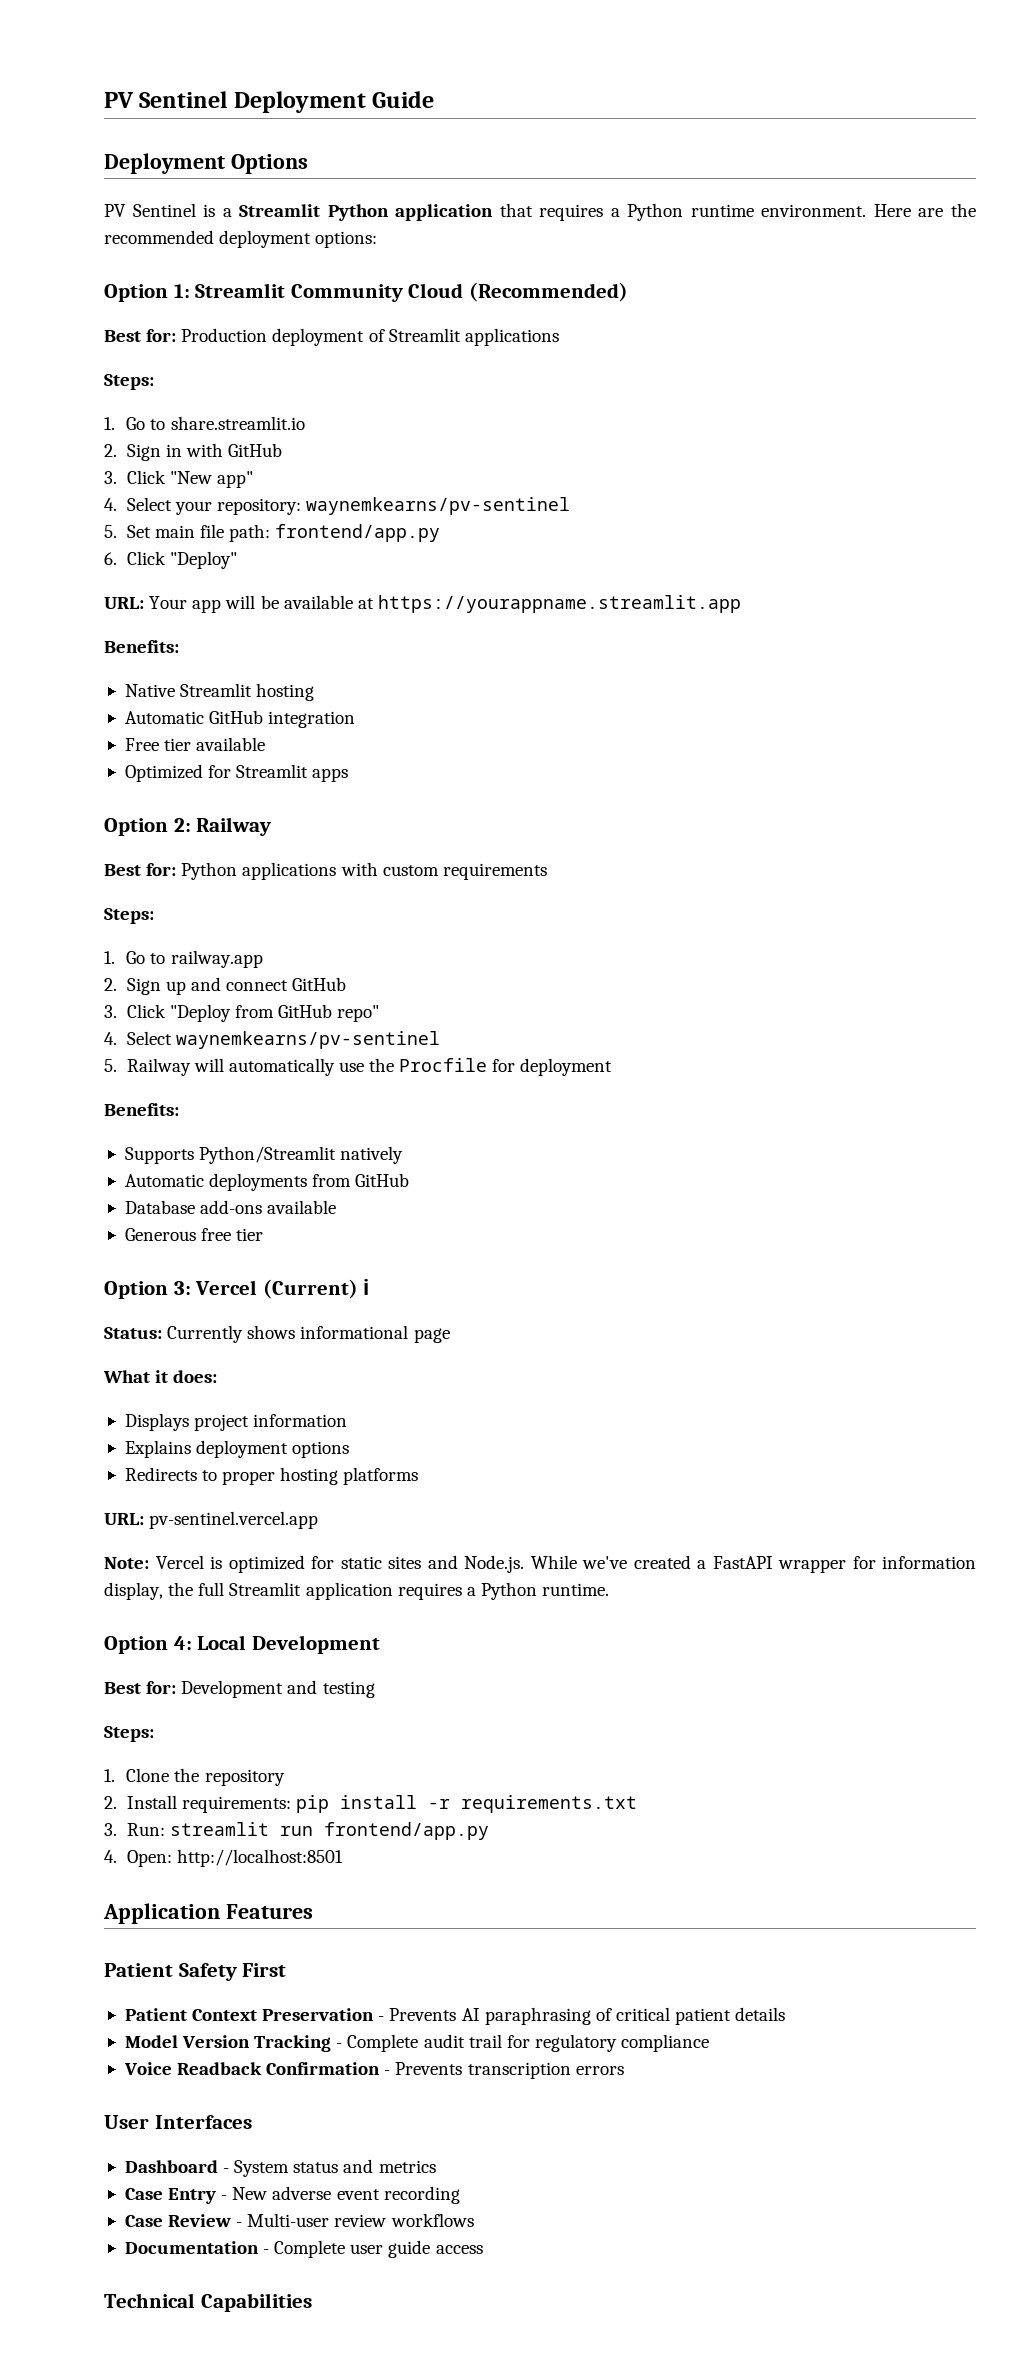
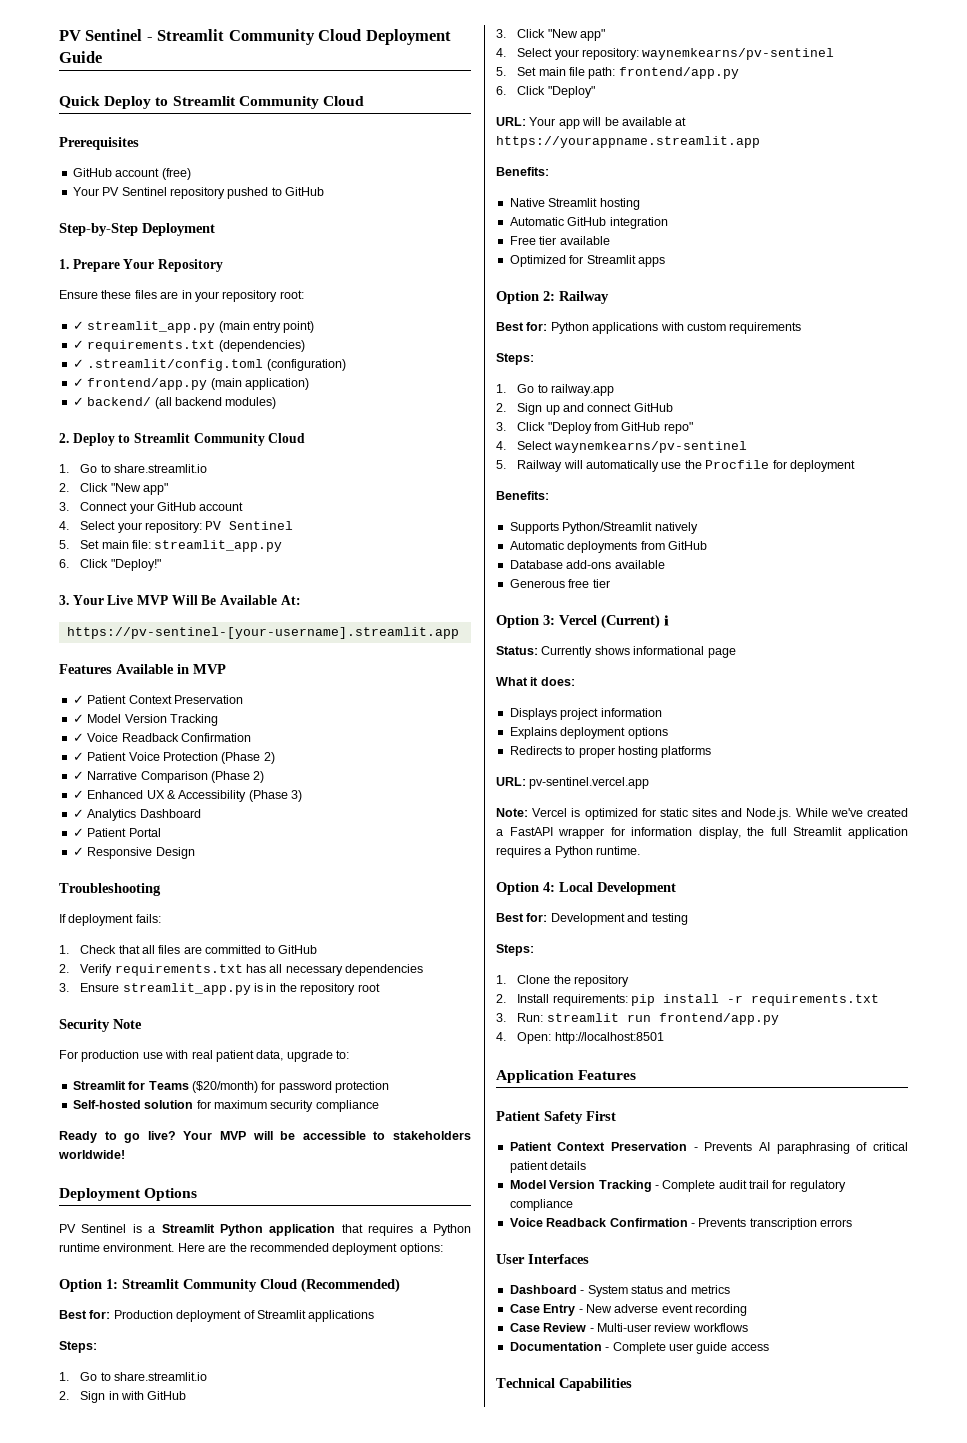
[104,91,435,113] PV Sentinel Deployment Guide -> [59,29,451,45] [59,51,102,63] [59,96,364,109] [59,137,139,150] [72,168,191,180] [72,187,324,199] [59,223,215,236] [59,259,223,272] [59,290,304,302] [72,321,315,333] [72,340,305,352] [72,359,346,371] [72,378,309,390] [72,397,277,409] [59,433,306,446] [59,464,208,473] [59,483,169,495] [59,502,244,514] [59,521,294,533] [59,540,283,552] [59,559,161,571] [59,595,301,605] [66,627,459,639] [59,664,226,674] [72,695,243,704] [72,714,218,726] [72,733,251,742] [72,752,275,764] [72,771,265,783] [72,790,302,802] [72,809,201,821] [72,828,161,837] [72,847,195,859] [59,883,161,896] [59,914,161,926] [59,945,317,954] [59,964,424,976] [59,983,380,995] [59,1019,142,1032] [59,1050,349,1062] [72,1081,389,1093] [72,1100,379,1112] [59,1131,471,1143] [58,1150,125,1159] PV Sentinel - Streamlit Community Cloud Deployment Guide // Quick Deploy to Streamlit Community Cloud // Prerequisites // GitHub account (free) // Your PV Sentinel repository pushed to GitHub // Step-by-Step Deployment // 1. Prepare Your Repository // Ensure these files are in your repository root: // ✓ streamlit_app.py (main entry point) // ✓ requirements.txt (dependencies) // ✓ .streamlit/config.toml (configuration) // ✓ frontend/app.py (main application) // ✓ backend/ (all backend modules) // 2. Deploy to Streamlit Community Cloud // 1. Go to share.streamlit.io // 2. Click "New app" // 3. Connect your GitHub account // 4. Select your repository: PV Sentinel // 5. Set main file: streamlit_app.py // 6. Click "Deploy!" // 3. Your Live MVP Will Be Available At: // https://pv-sentinel-[your-username].streamlit.app // Features Available in MVP // ✓ Patient Context Preservation // ✓ Model Version Tracking // ✓ Voice Readback Confirmation // ✓ Patient Voice Protection (Phase 2) // ✓ Narrative Comparison (Phase 2) // ✓ Enhanced UX & Accessibility (Phase 3) // ✓ Analytics Dashboard // ✓ Patient Portal // ✓ Responsive Design // Troubleshooting // If deployment fails: // 1. Check that all files are committed to GitHub // 2. Verify requirements.txt has all necessary dependencies // 3. Ensure streamlit_app.py is in the repository root // Security Note // For production use with real patient data, upgrade to: // Streamlit for Teams ($20/month) for password protection // Self-hosted solution for maximum security compliance // Ready to go live? Your MVP will be accessible to stakeholders worldwide!

